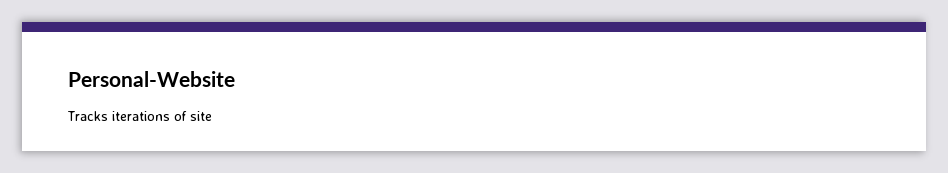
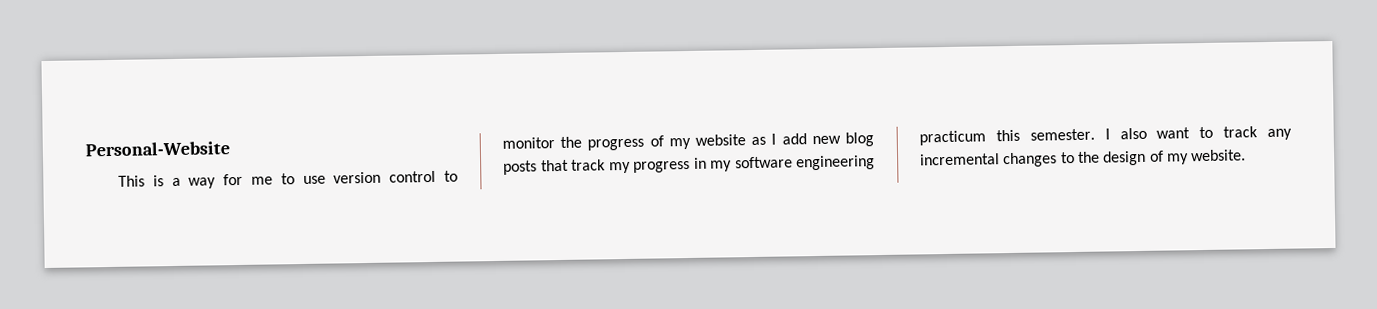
[67,111,212,121] Tracks iterations of site -> [118,170,458,189] [502,132,874,151] [503,155,875,175] [919,126,1292,146] [920,149,1247,168] This is a way for me to use version control to monitor the progress of my website as I add new blog posts that track my progress in my software engineering practicum this semester. I also want to track any incremental changes to the design of my website.

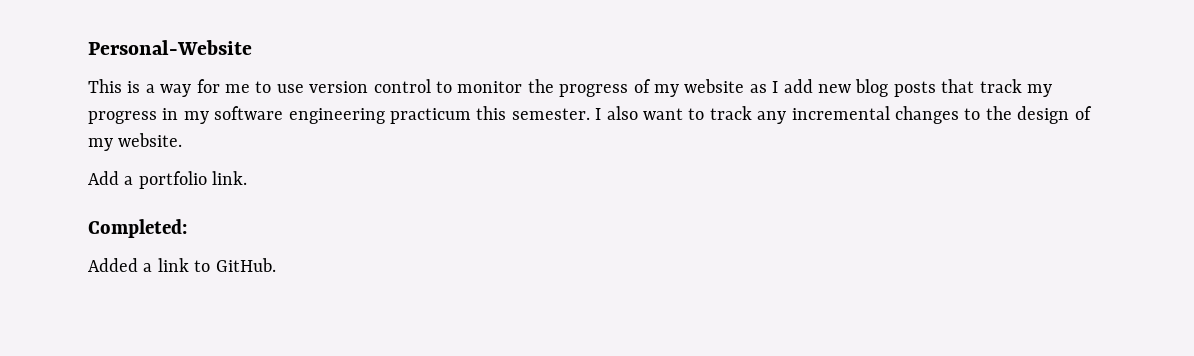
(1247, 155) none -> [88,171,248,189] [88,219,187,238] [88,258,276,272] // Add a portfolio link. // Completed: // Added a link to GitHub.

